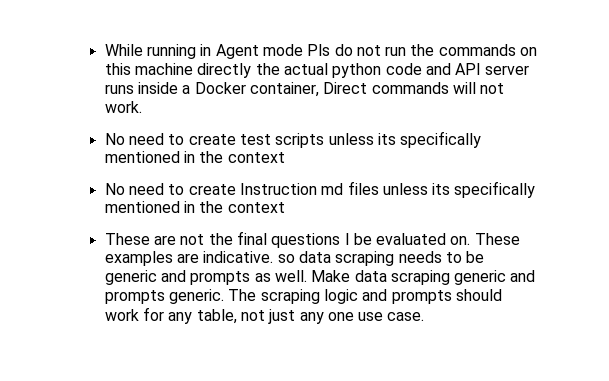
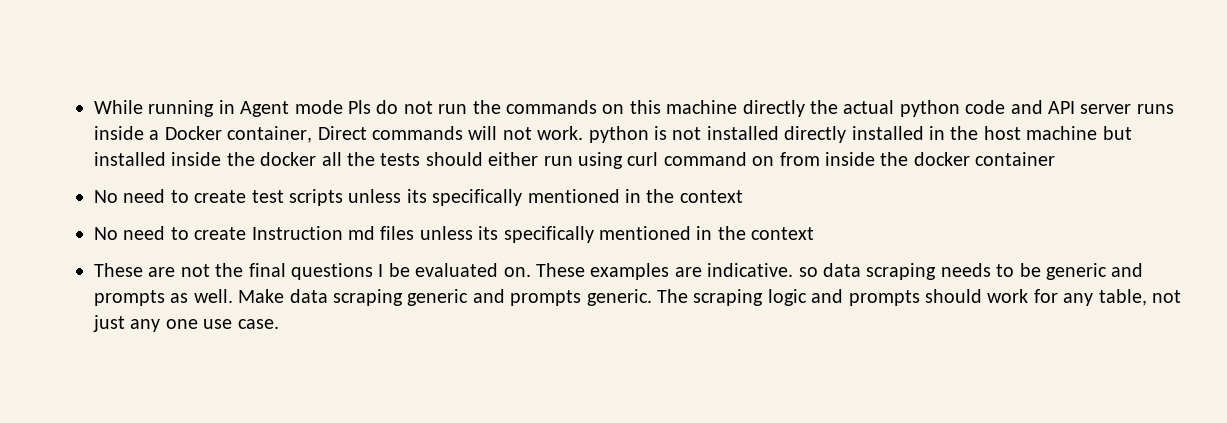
(142, 107) none -> [588,126,1132,143] [94,152,1056,169] python is not installed directly installed in the host machine but installed inside the docker all the tests should either run using curl command on from inside the docker container

